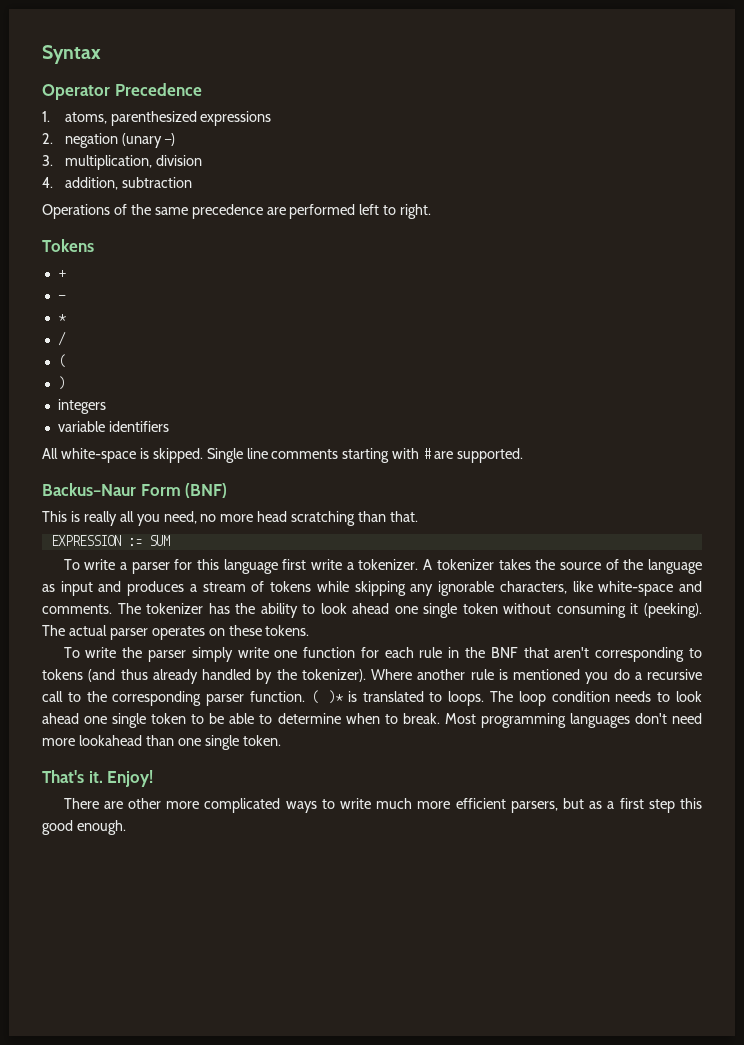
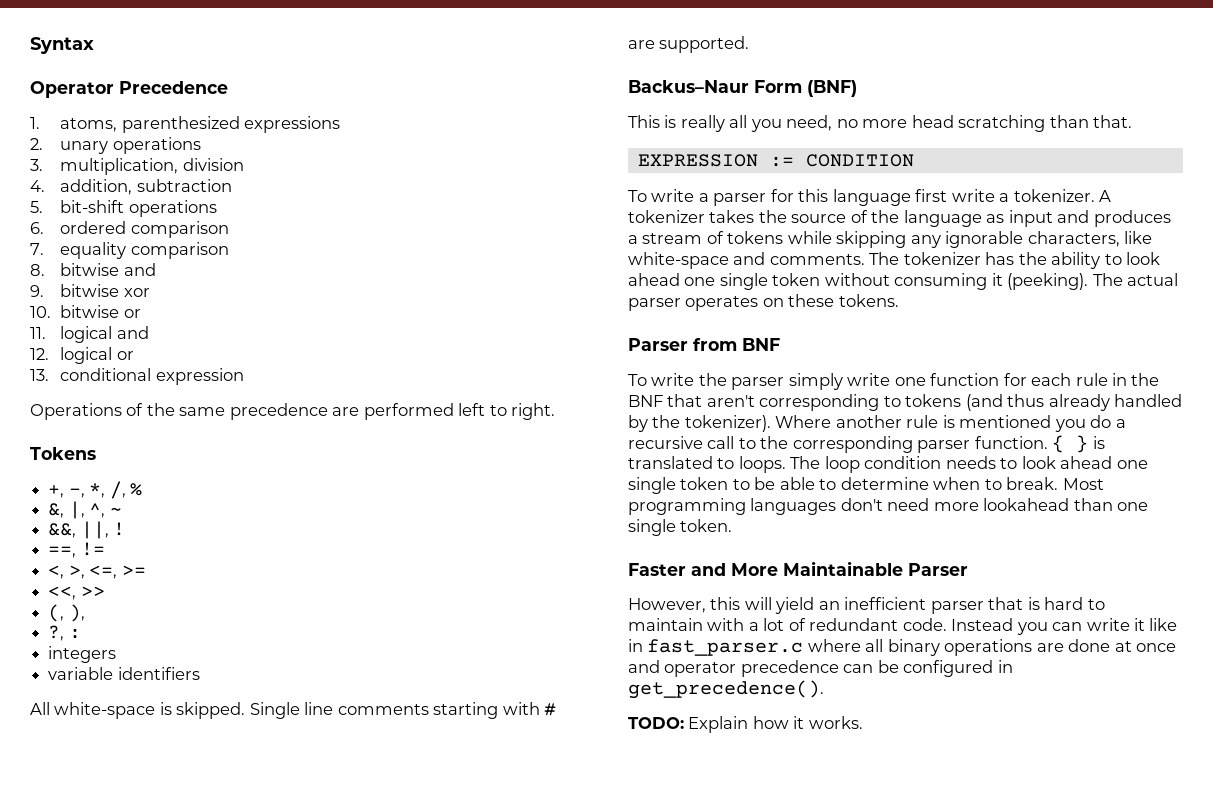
[64,133,176,148] negation (unary -) -> [60,137,201,154] unary operations
(192, 182) none -> [30,200,217,217] [30,221,229,238] [30,242,229,259] [30,263,156,276] [30,284,150,297] [30,305,141,318] [30,326,149,343] [30,347,134,364] [30,368,244,385] // 5. bit-shift operations // 6. ordered comparison // 7. equality comparison // 8. bitwise and // 9. bitwise xor // 10. bitwise or // 11. logical and // 12. logical or // 13. conditional expression
[57,270,66,278] [57,295,66,300] [57,314,66,322] [57,331,66,346] [57,354,65,368] [57,376,65,390] + // - // * // / // ( // ) -> [48,481,142,499] [48,501,122,519] [48,521,126,539] [48,542,105,558] [48,565,146,579] [48,586,105,600] [48,604,85,622] [48,625,81,641] +, -, *, /, % // &, |, ^, ~ // &&, ||, ! // ==, != // <, >, <=, >= // <<, >> // (, ), // ?, :
[148,535,170,546] SUM -> [805,154,914,167] CONDITION
(310, 630) none -> [628,338,780,351] // Parser from BNF
[310,690,344,704] ( )* -> [1052,435,1089,453] { }
[42,770,154,787] [63,798,702,813] [42,820,126,835] That's it. Enjoy! // There are other more complicated ways to write much more efficient parsers, but as a first step this good enough. -> [628,561,968,576] [628,597,1105,614] [628,618,1178,635] [628,639,1177,656] [628,660,1013,677] [628,680,824,699] [628,716,863,733] Faster and More Maintainable Parser // However, this will yield an inefficient parser that is hard to maintain with a lot of redundant code. Instead you can write it like in fast_parser.c where all binary operations are done at once and operator precedence can be configured in get_precedence(). // TODO: Explain how it works.

